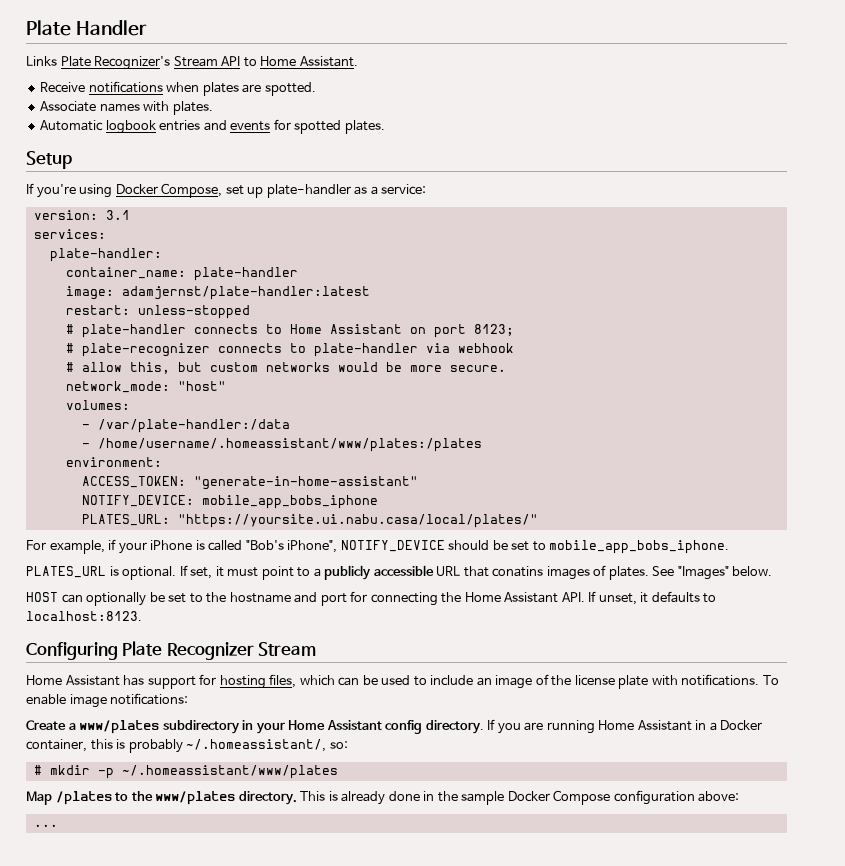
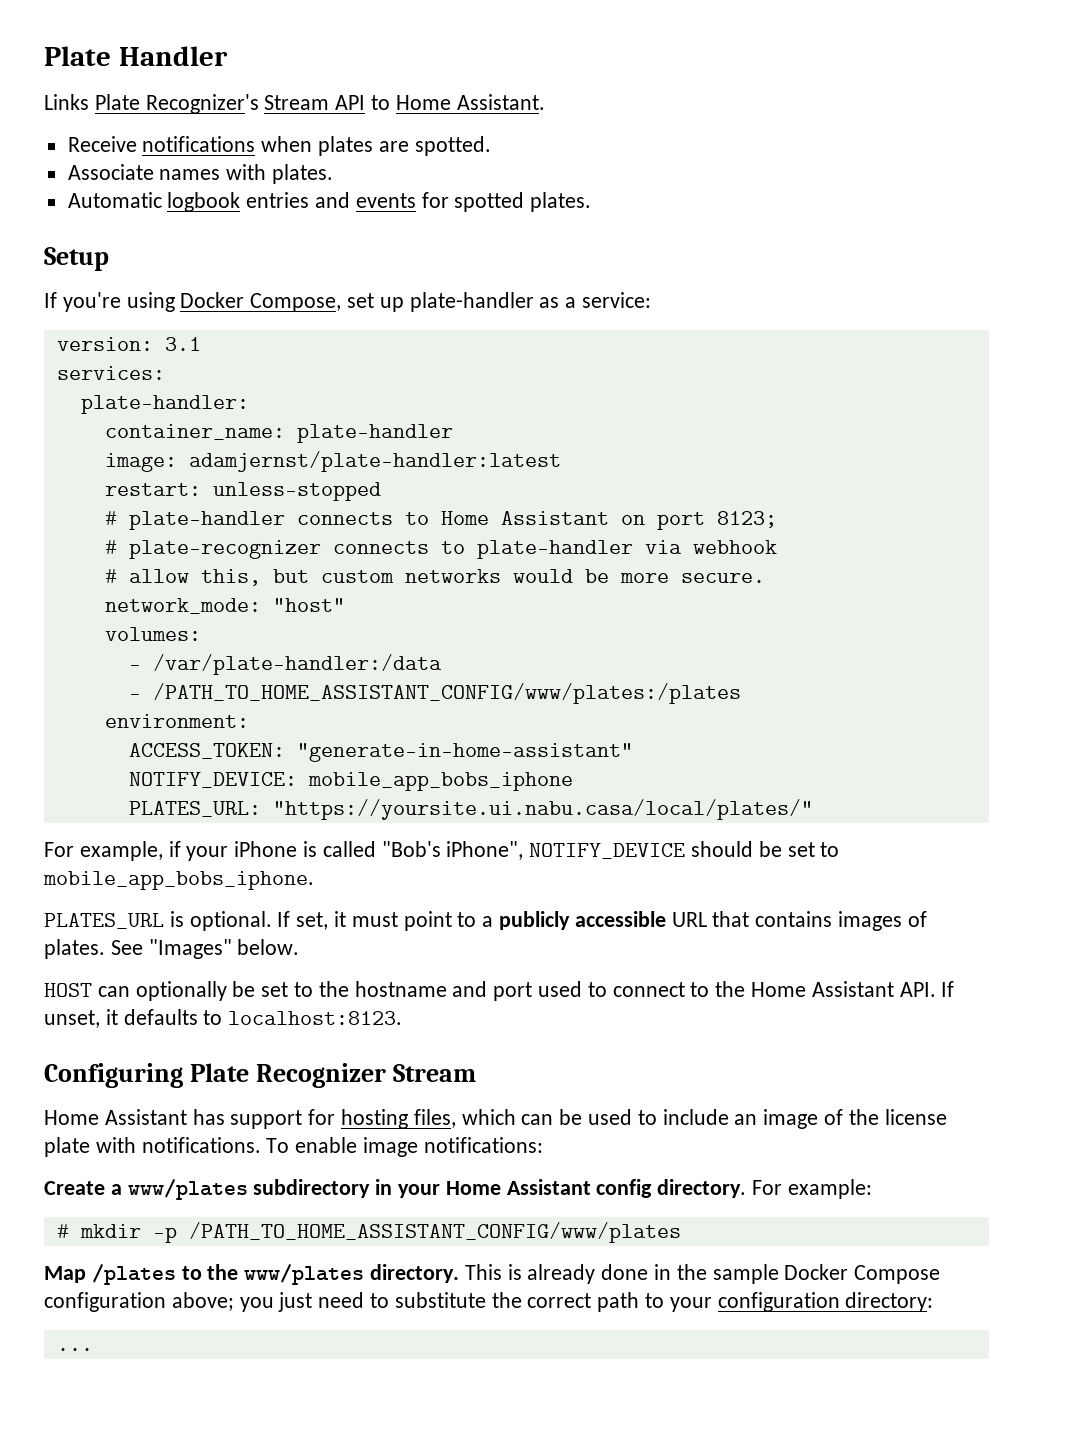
[97,438,482,452] /home/username/.homeassistant/www/plates:/plates -> [152,683,741,704] /PATH_TO_HOME_ASSISTANT_CONFIG/www/plates:/plates
[492,566,544,577] conatins -> [755,911,833,927] contains
[350,591,438,606] for connecting -> [538,981,710,997] used to connect to
[487,719,763,734] [26,739,348,753] If you are running Home Assistant in a Docker container, this is probably ~/.homeassistant/, so: -> [752,1179,872,1199] For example:
[121,765,338,779] ~/.homeassistant/www/plates -> [188,1222,681,1243] /PATH_TO_HOME_ASSISTANT_CONFIG/www/plates
[698,791,740,802] above: -> [171,1292,934,1312] above; you just need to substitute the correct path to your configuration directory:

